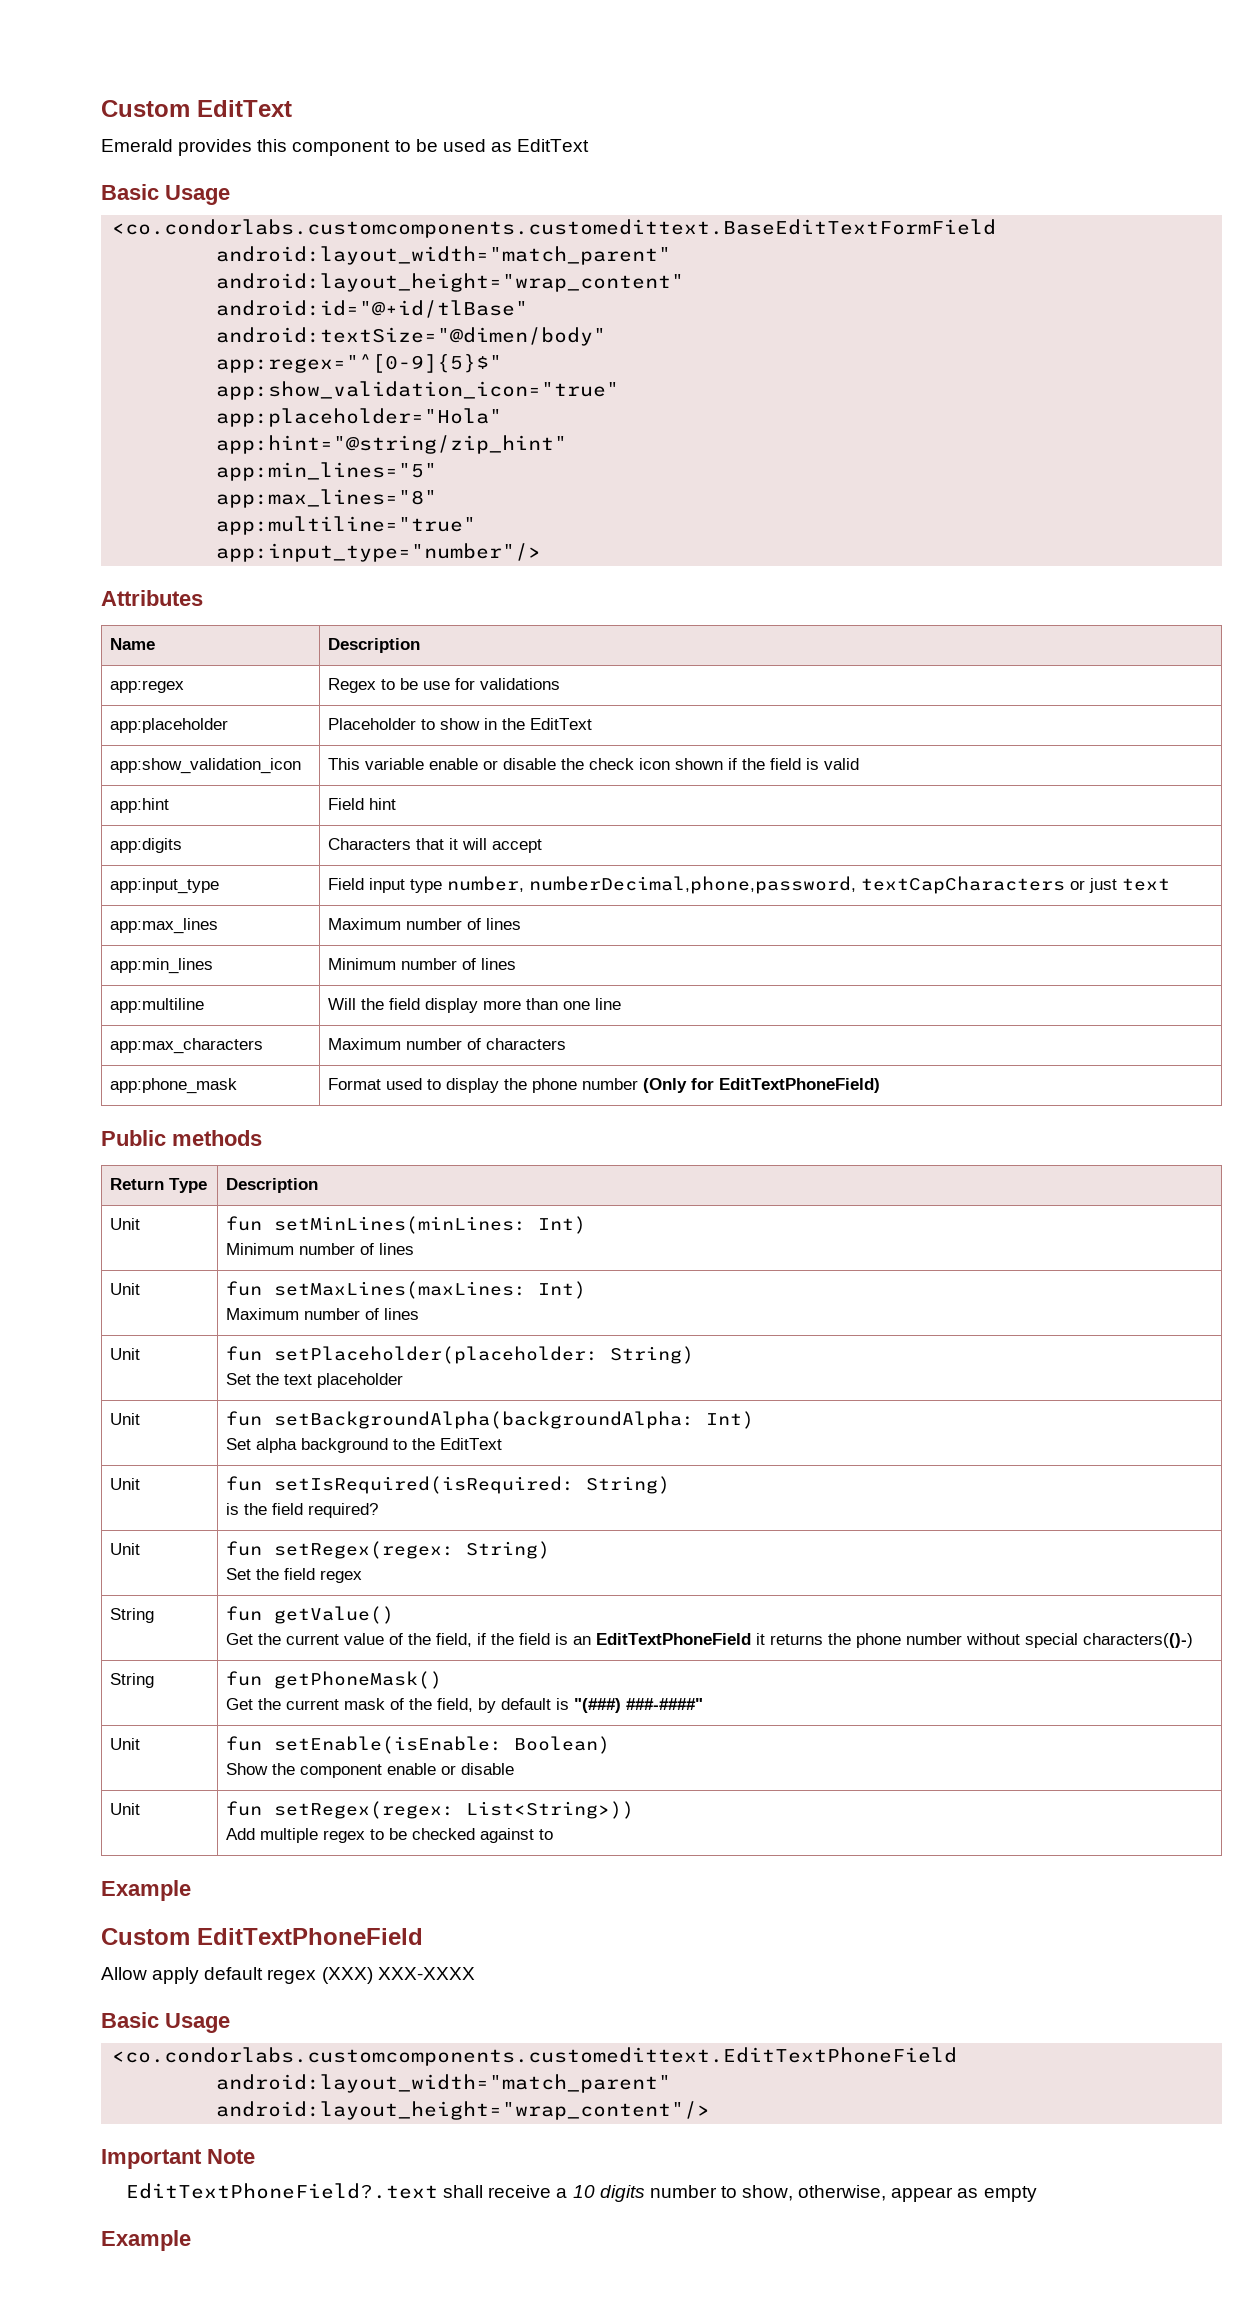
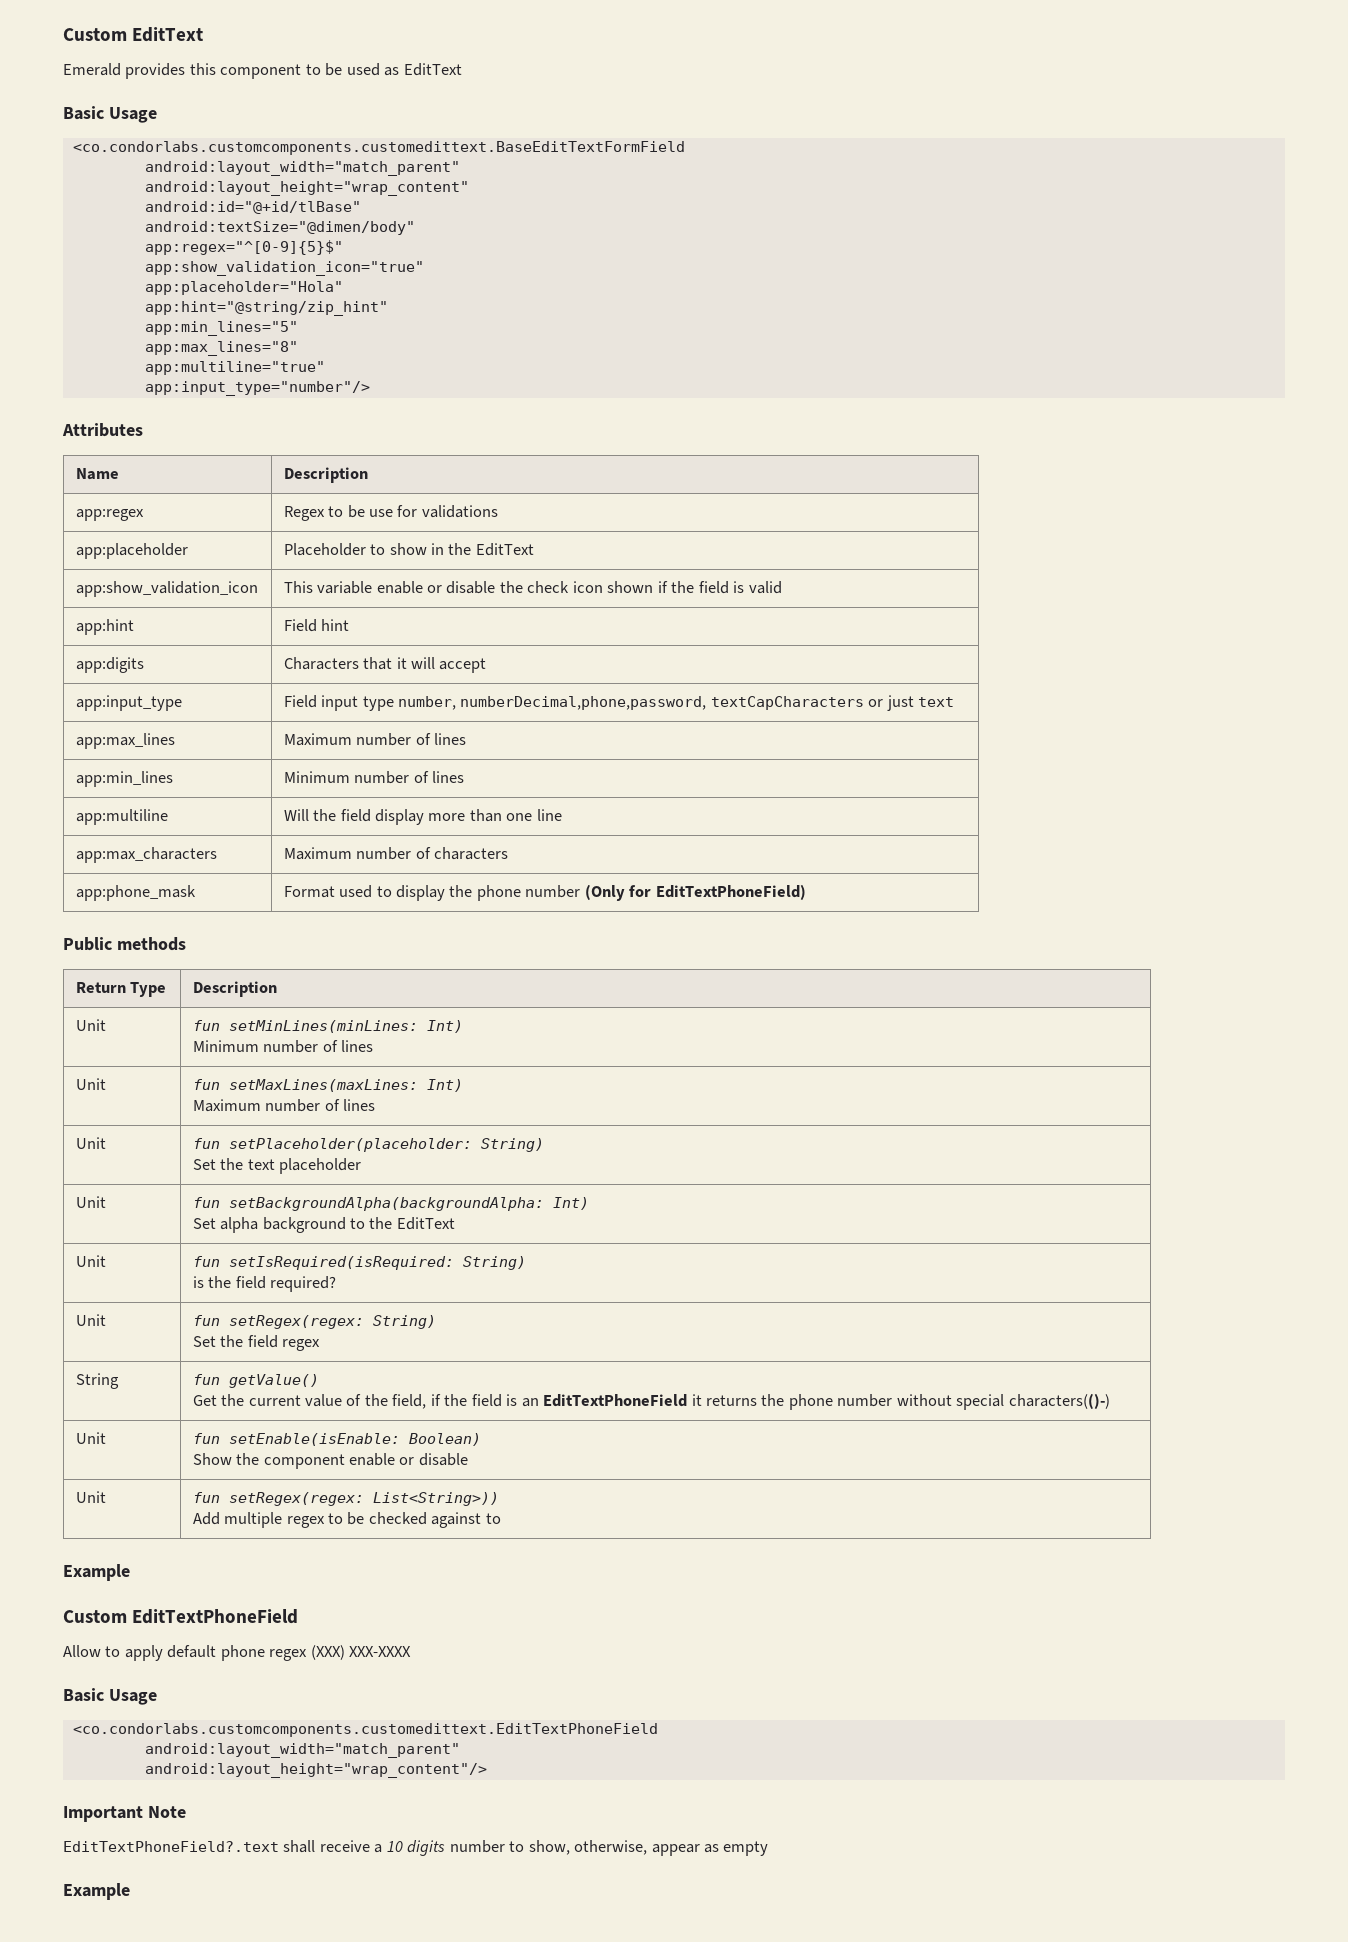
[109,1673,154,1688] [225,1671,442,1689] [225,1698,703,1713] // String | fun getPhoneMask() // Get the current mask of the field, by default is "(###) ###-####" -> (1110, 1401) none
(147, 1973) none -> [105,1646,121,1657] to
(264, 1973) none -> [220,1645,265,1661] phone

